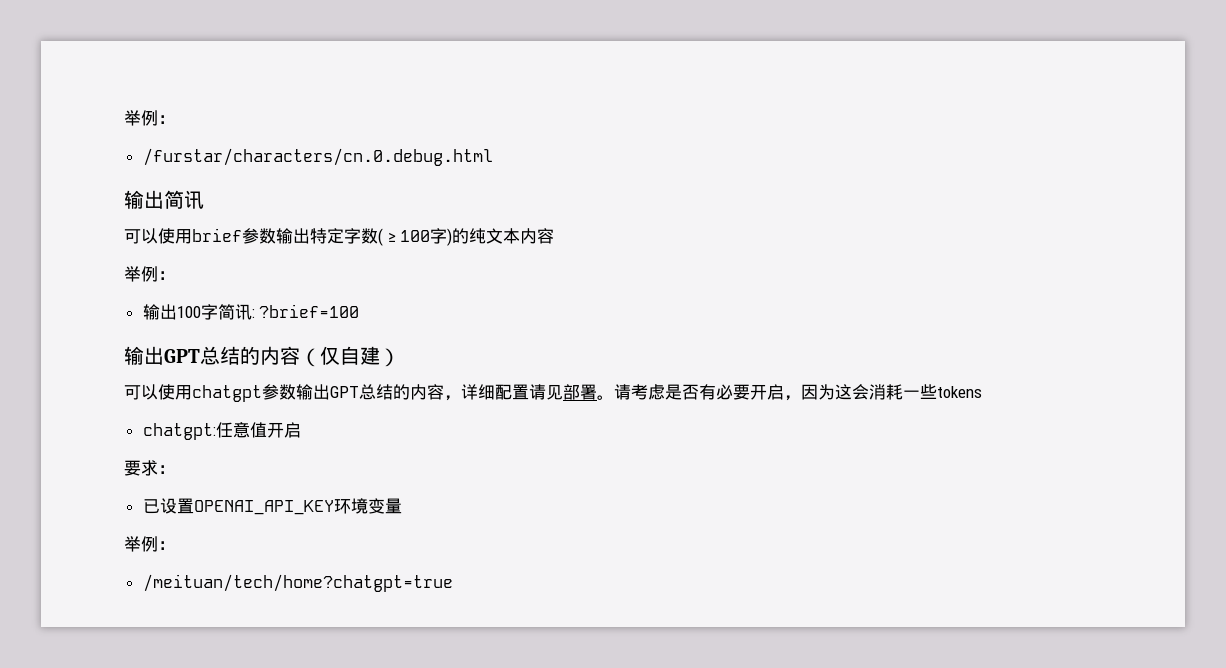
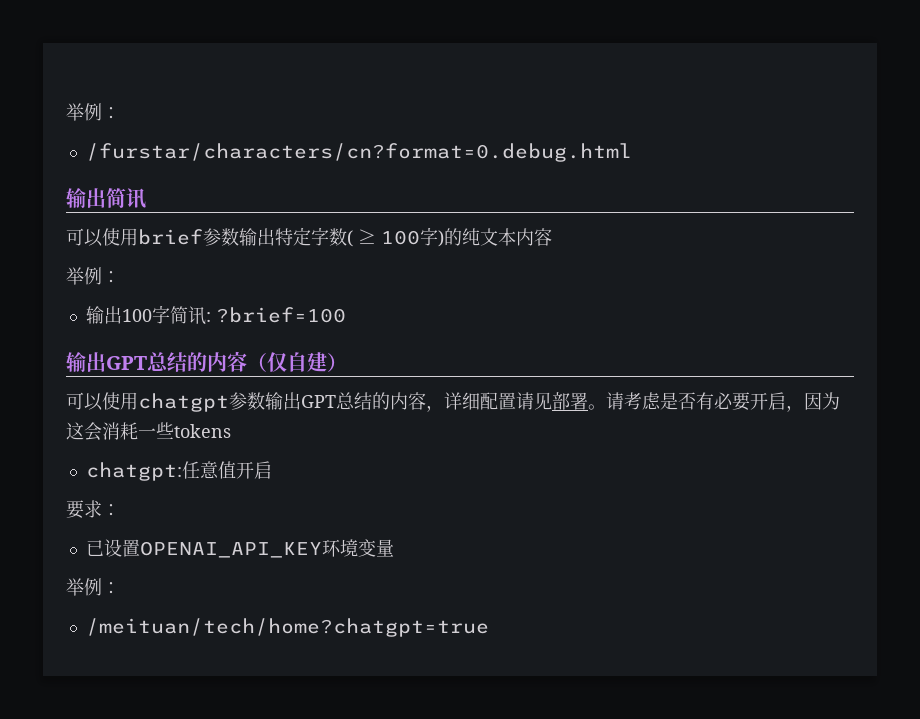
[124,110,175,126] [142,148,493,166] 举例： // /furstar/characters/cn.0.debug.html -> [66,103,120,121] [85,143,632,162] 举例： // /furstar/characters/cn?format=0.debug.html

